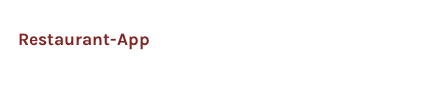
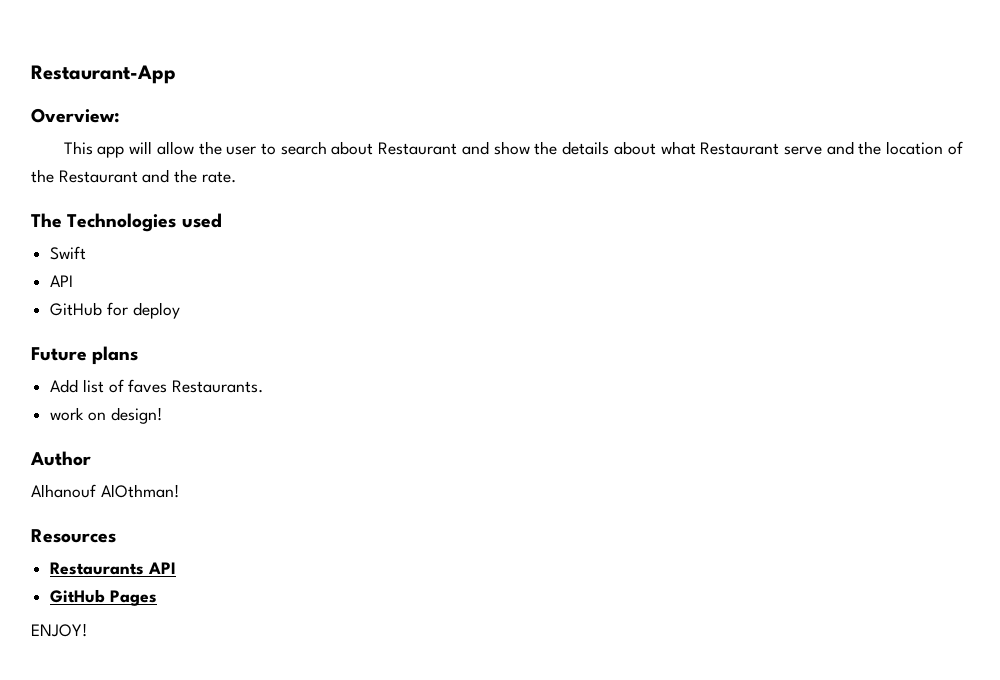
(150, 41) none -> [31,108,120,123] [63,141,963,158] [31,169,236,183] [31,213,222,232] [50,246,87,260] [50,275,74,287] [50,302,180,319] [31,346,139,365] [50,379,264,393] [50,407,162,424] [30,451,91,466] [31,484,179,498] [31,529,116,543] [50,562,176,575] [50,589,157,606] [31,623,87,637] // Overview: // This app will allow the user to search about Restaurant and show the details about what Restaurant serve and the location of the Restaurant and the rate. // The Technologies used // Swift // API // GitHub for deploy // Future plans // Add list of faves Restaurants. // work on design! // Author // Alhanouf AlOthman! // Resources // Restaurants API // GitHub Pages // ENJOY!

